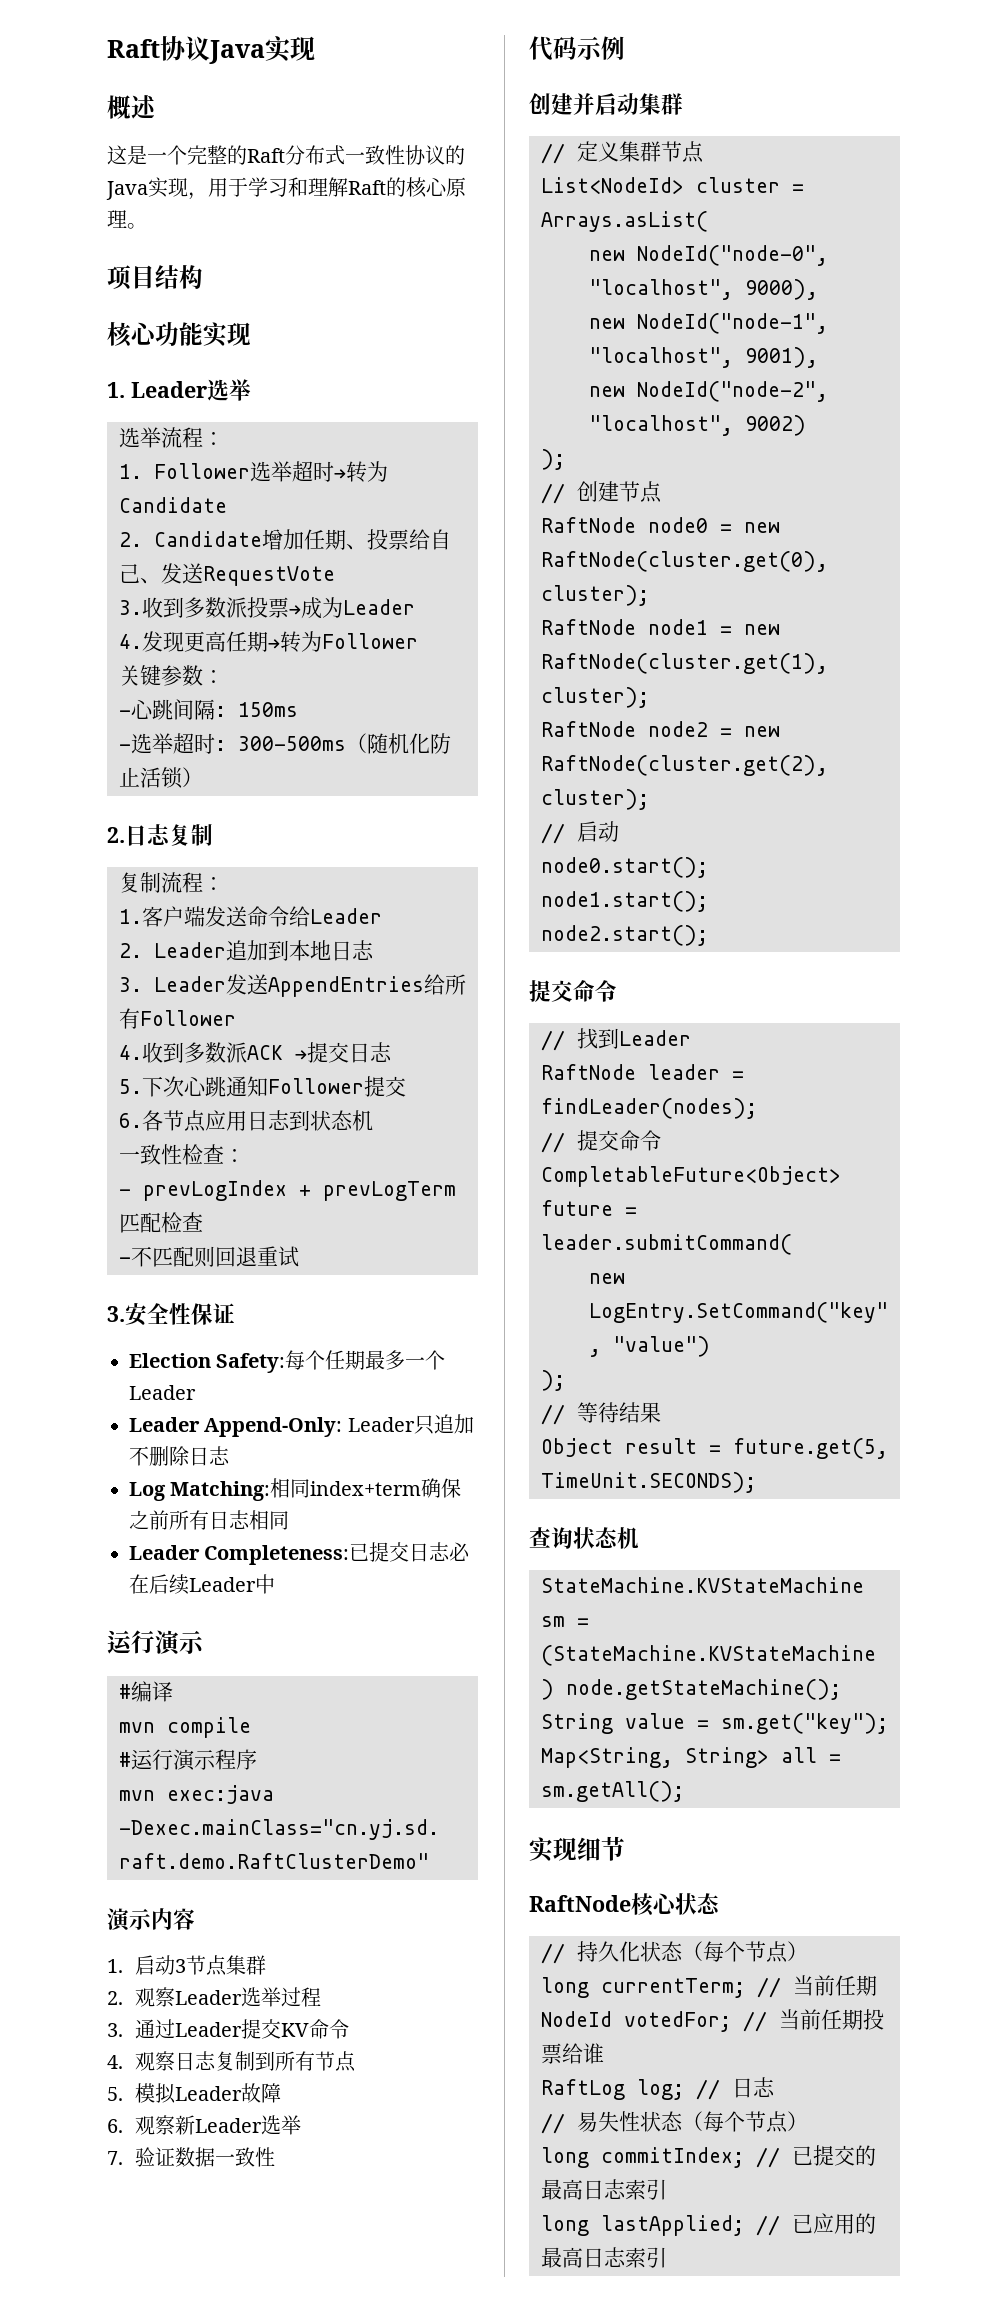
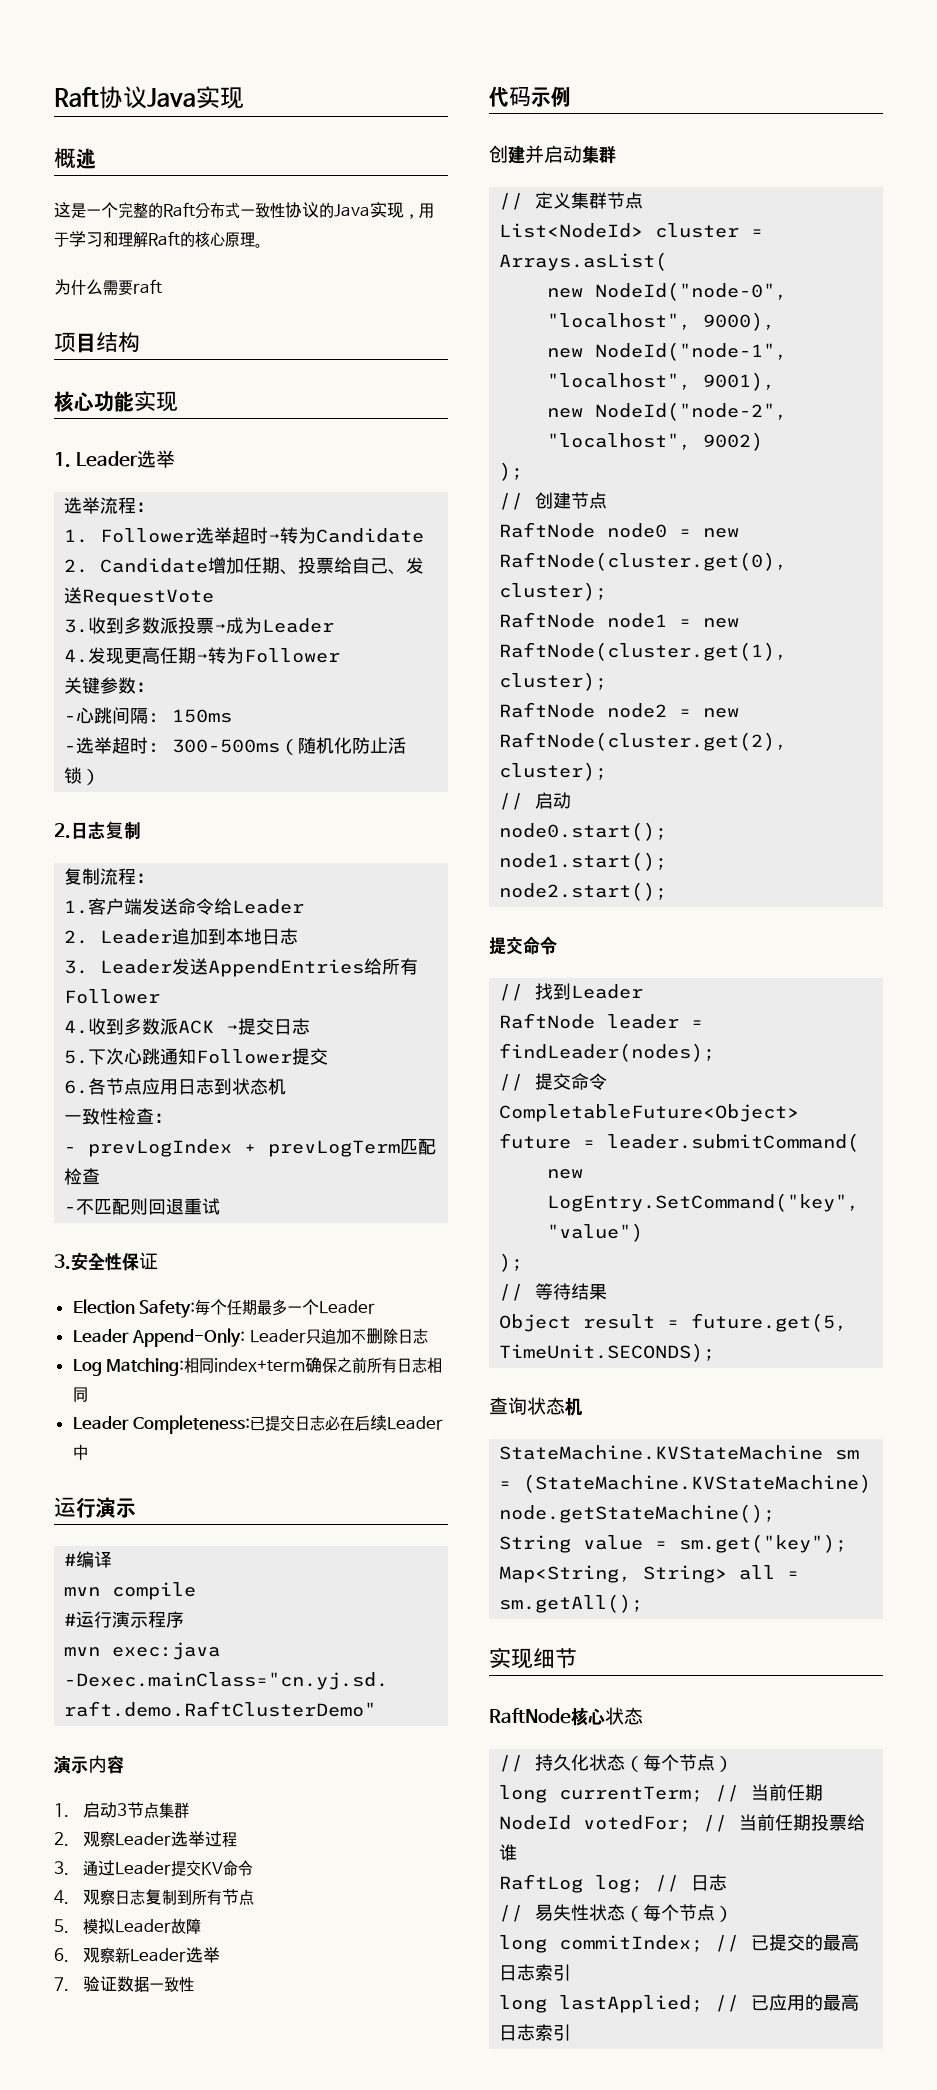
(147, 226) none -> [54,279,162,296] // 为什么需要raft

